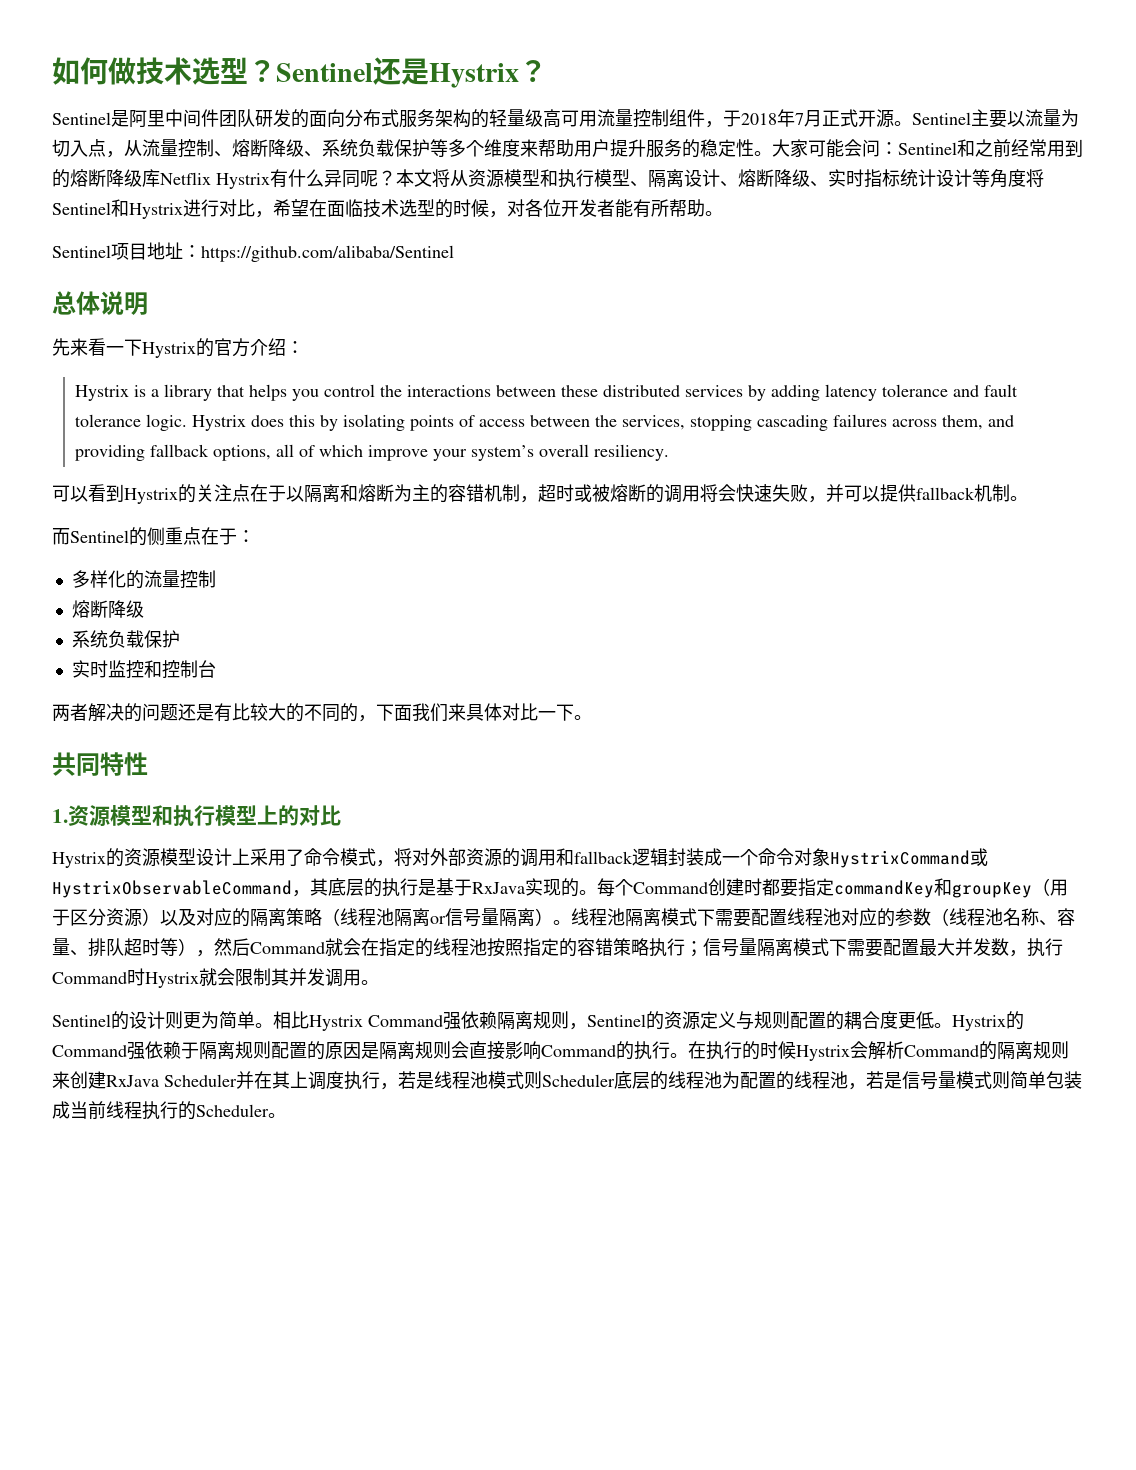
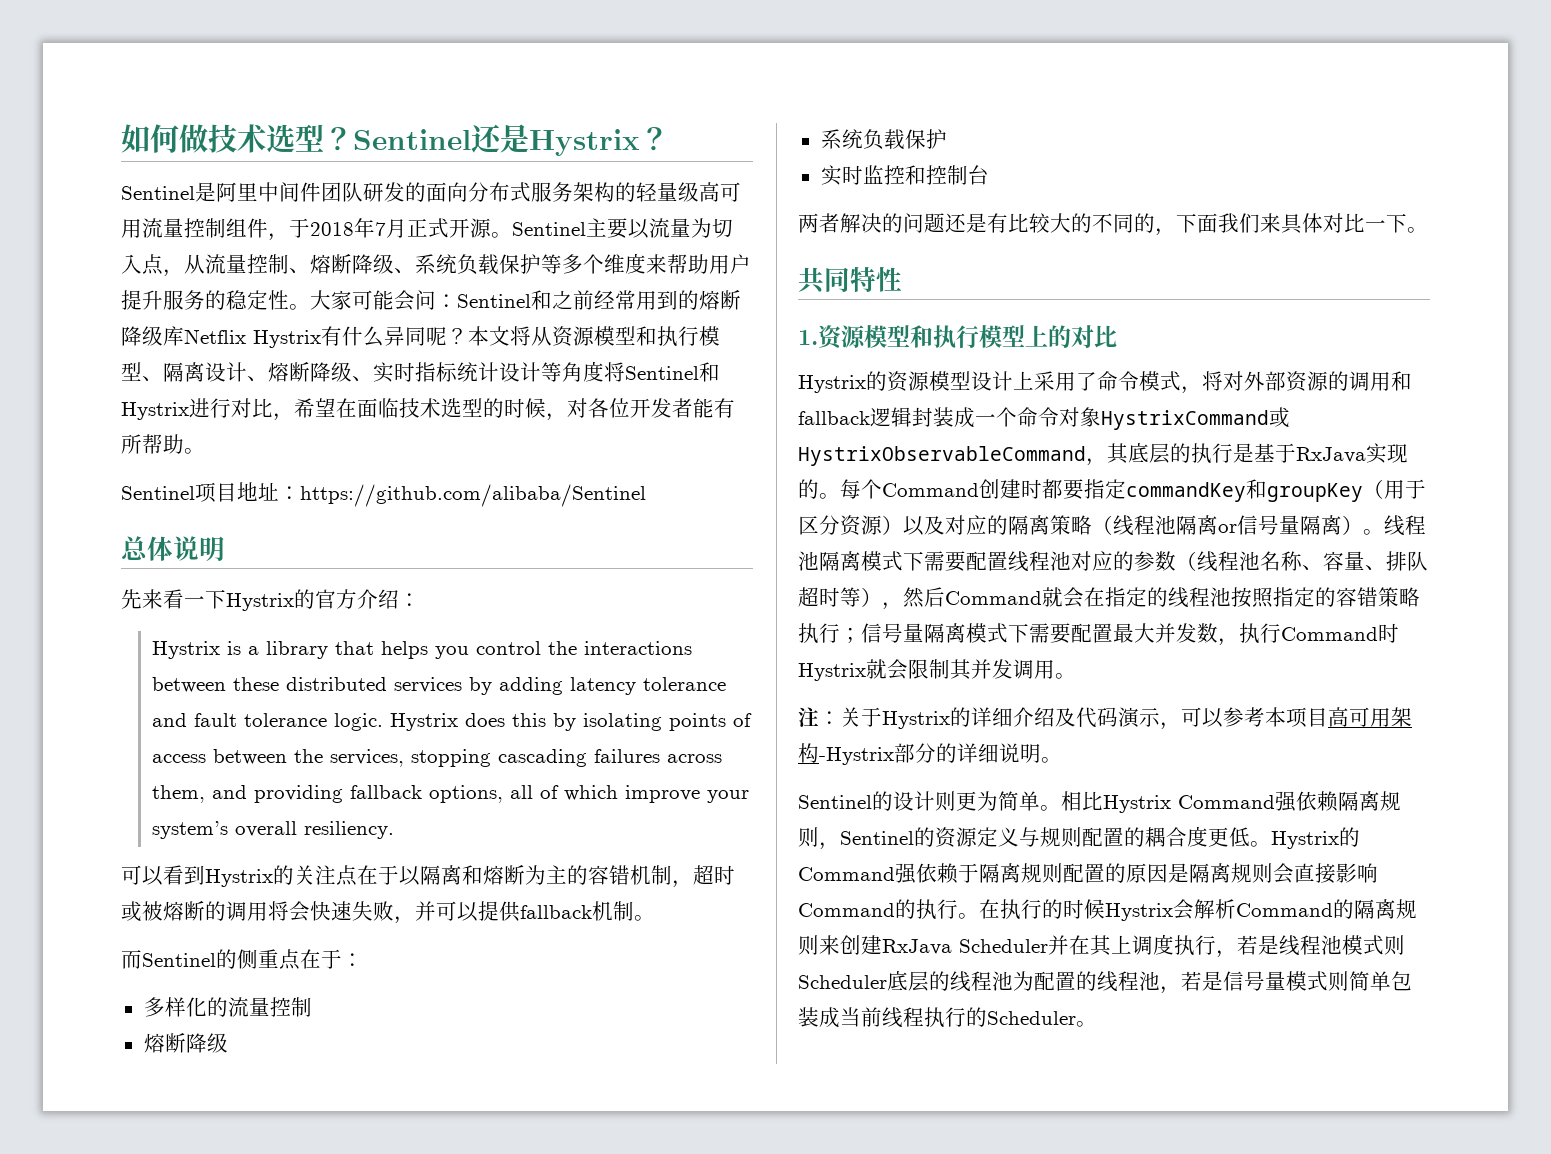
(379, 982) none -> [798,707,1412,730] [798,743,1062,765] // 注：关于Hystrix的详细介绍及代码演示，可以参考本项目高可用架构-Hystrix部分的详细说明。

